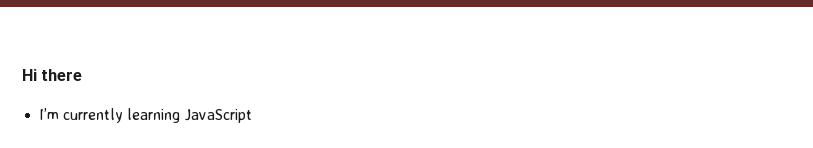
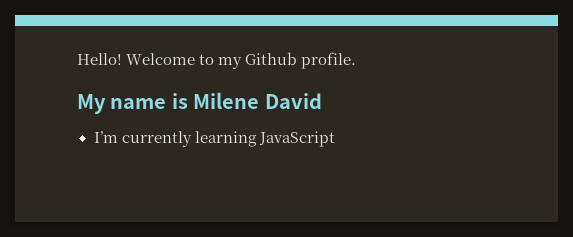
[22,69,83,81] Hi there -> [77,52,357,69] [77,92,322,114] Hello! Welcome to my Github profile. // My name is Milene David

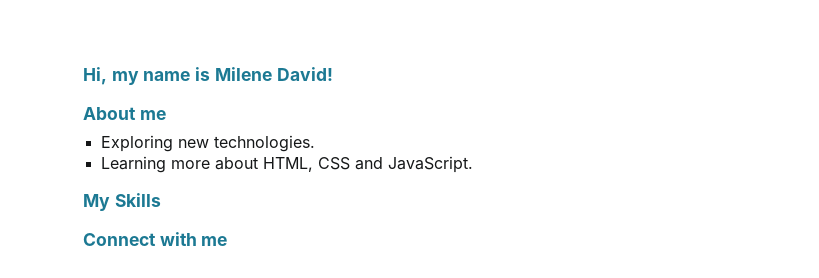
[77,52,357,69] [77,92,322,114] [93,131,335,147] Hello! Welcome to my Github profile. // My name is Milene David // I’m currently learning JavaScript -> [83,67,333,85] [83,107,166,120] [100,135,315,152] [100,156,473,173] [83,193,161,211] [83,232,228,246] Hi, my name is Milene David! // About me // Exploring new technologies. // Learning more about HTML, CSS and JavaScript. // My Skills // Connect with me

